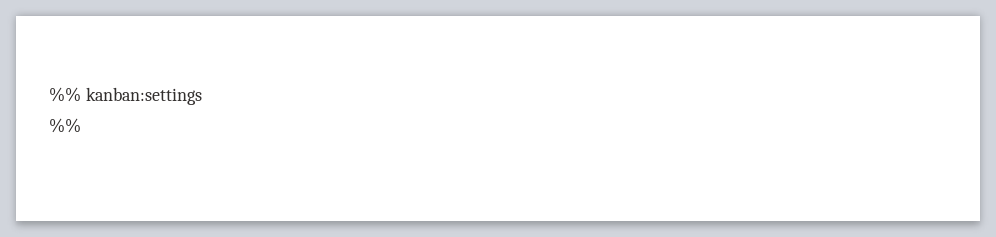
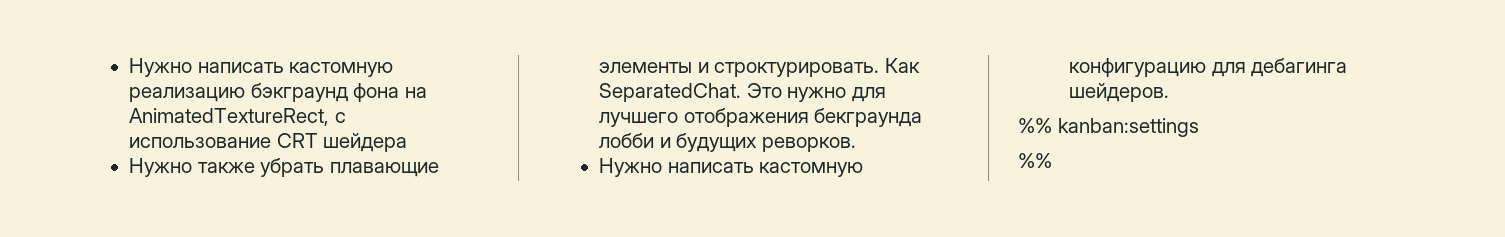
(49, 94) none -> [129,58,394,77] [129,83,427,102] [129,108,346,126] [129,133,408,152] [129,158,439,177] [599,58,920,77] [599,83,886,102] [599,108,923,127] [599,133,856,152] [599,158,864,177] [1069,58,1348,77] [1069,83,1170,102] Нужно написать кастомную реализацию бэкграунд фона на AnimatedTextureRect, с использование CRT шейдера // Нужно также убрать плавающие элементы и строктурировать. Как SeparatedChat. Это нужно для лучшего отображения бекграунда лобби и будущих реворков. // Нужно написать кастомную конфигурацию для дебагинга шейдеров. //

